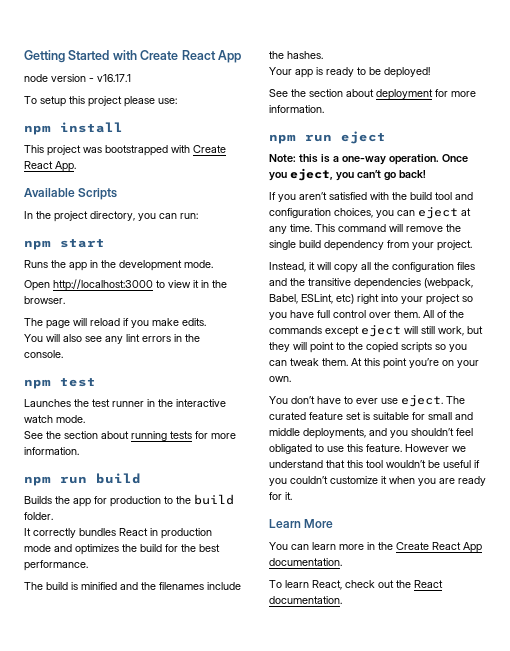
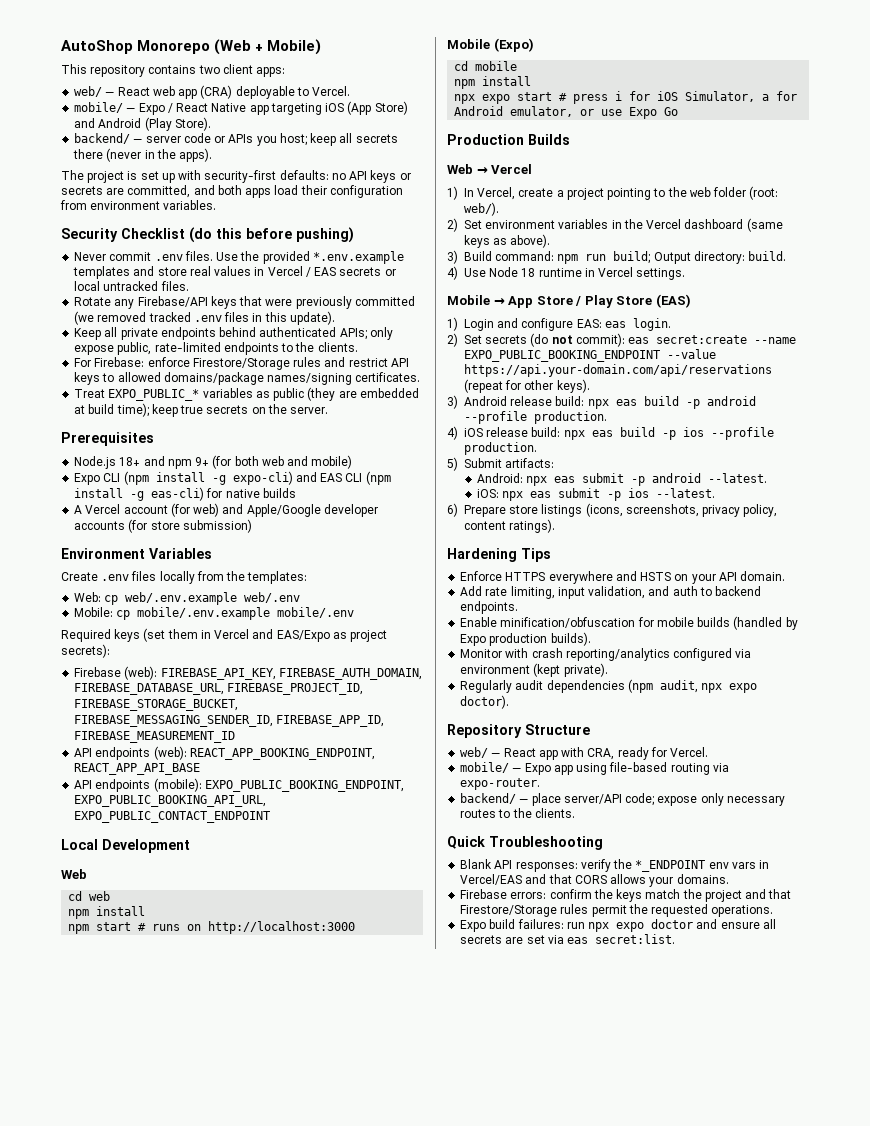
[24,50,241,63] [24,74,131,82] [24,96,177,107] [24,122,123,135] [24,145,226,156] [24,161,76,172] [24,188,118,200] [24,211,198,222] [24,239,105,250] [24,260,213,271] [24,279,227,291] [24,296,65,304] [24,318,206,329] [24,334,200,344] [24,350,63,358] [24,378,96,389] [24,399,226,407] [24,415,85,423] [24,431,236,441] [24,447,79,455] [24,473,141,486] [24,494,234,507] [24,512,53,520] [24,528,212,539] [24,544,220,555] [24,560,88,571] [24,582,241,590] [269,51,323,59] [269,67,430,78] [269,89,476,100] [269,105,324,113] [269,131,386,144] [269,154,468,165] [269,168,426,181] [269,192,473,202] [269,207,471,219] [269,224,461,234] [269,240,472,251] [269,262,475,273] [269,278,473,289] [269,294,473,305] [269,310,464,320] [269,325,483,337] [269,342,467,353] [269,358,479,369] [269,376,291,382] [269,395,465,407] [269,412,473,420] [269,428,473,439] [269,444,466,454] [269,460,480,468] [269,476,486,486] [269,492,292,500] [269,519,334,528] [269,542,482,553] [269,558,342,566] [269,580,443,590] [269,596,342,604] Getting Started with Create React App // node version - v16.17.1 // To setup this project please use: // npm install // This project was bootstrapped with Create React App. // Available Scripts // In the project directory, you can run: // npm start // Runs the app in the development mode. // Open http://localhost:3000 to view it in the browser. // The page will reload if you make edits. // You will also see any lint errors in the console. // npm test // Launches the test runner in the interactive watch mode. // See the section about running tests for more information. // npm run build // Builds the app for production to the build folder. // It correctly bundles React in production mode and optimizes the build for the best performance. // The build is minified and the filenames include the hashes. // Your app is ready to be deployed! // See the section about deployment for more information. // npm run eject // Note: this is a one-way operation. Once you eject, you can’t go back! // If you aren’t satisfied with the build tool and configuration choices, you can eject at any time. This command will remove the single build dependency from your project. // Instead, it will copy all the configuration files and the transitive dependencies (webpack, Babel, ESLint, etc) right into your project so you have full control over them. All of the commands except eject will still work, but they will point to the copied scripts so you can tweak them. At this point you’re on your own. // You don’t have to ever use eject. The curated feature set is suitable for small and middle deployments, and you shouldn’t feel obligated to use this feature. However we understand that this tool wouldn’t be useful if you couldn’t customize it when you are ready for it. // Learn More // You can learn more in the Create React App documentation. // To learn React, check out the React documentation. -> [61,39,322,55] [61,64,286,77] [74,85,351,99] [74,101,408,115] [74,117,211,131] [74,133,398,146] [73,148,213,162] [61,170,411,183] [61,185,403,198] [60,200,217,210] [61,227,354,243] [74,251,404,264] [73,266,396,279] [74,281,189,291] [74,296,415,309] [74,311,335,325] [74,327,393,340] [74,342,358,355] [74,357,409,370] [74,372,421,385] [74,387,419,401] [74,403,329,417] [61,432,154,446] [74,455,353,469] [74,471,391,485] [74,487,296,501] [74,503,378,517] [74,519,252,533] [61,548,212,559] [61,571,308,584] [74,592,301,605] [74,607,355,620] [61,628,388,642] [61,644,110,658] [74,666,422,680] [74,683,364,695] [74,699,239,711] [74,715,385,727] [74,731,236,743] [74,746,375,760] [74,763,201,775] [74,778,404,792] [74,795,267,807] [74,811,271,823] [61,839,190,853] [61,869,87,879] [68,891,111,901] [68,906,146,919] [68,921,356,934] [447,38,534,52] [454,61,518,71] [454,76,532,89] [454,91,798,104] [454,106,679,119] [447,134,570,145] [447,164,533,174] [447,186,779,200] [464,202,499,216] [447,218,783,232] [464,234,551,248] [447,250,787,264] [447,266,686,280] [447,294,691,308] [447,317,671,331] [447,333,797,347] [464,349,716,362] [464,364,772,377] [464,379,590,393] [447,395,756,409] [464,411,607,424] [447,426,774,440] [464,442,537,455] [447,457,555,471] [477,473,768,486] [477,488,716,501] [447,503,778,517] [464,519,556,533] [447,548,551,562] [460,571,786,584] [460,586,762,599] [460,601,519,614] [460,616,798,630] [460,632,591,646] [460,648,752,661] [460,663,608,677] [460,679,758,693] [460,695,510,709] [447,724,590,738] [460,747,709,760] [460,762,729,775] [460,778,541,790] [460,793,785,806] [460,808,575,818] [447,836,603,850] [460,859,770,872] [460,874,729,887] [460,889,792,902] [460,904,774,917] [460,919,776,932] [460,934,676,944] AutoShop Monorepo (Web + Mobile) // This repository contains two client apps: // web/ — React web app (CRA) deployable to Vercel. // mobile/ — Expo / React Native app targeting iOS (App Store) and Android (Play Store). // backend/ — server code or APIs you host; keep all secrets there (never in the apps). // The project is set up with security-first defaults: no API keys or secrets are committed, and both apps load their configuration from environment variables. // Security Checklist (do this before pushing) // Never commit .env files. Use the provided *.env.example templates and store real values in Vercel / EAS secrets or local untracked files. // Rotate any Firebase/API keys that were previously committed (we removed tracked .env files in this update). // Keep all private endpoints behind authenticated APIs; only expose public, rate-limited endpoints to the clients. // For Firebase: enforce Firestore/Storage rules and restrict API keys to allowed domains/package names/signing certificates. // Treat EXPO_PUBLIC_* variables as public (they are embedded at build time); keep true secrets on the server. // Prerequisites // Node.js 18+ and npm 9+ (for both web and mobile) // Expo CLI (npm install -g expo-cli) and EAS CLI (npm install -g eas-cli) for native builds // A Vercel account (for web) and Apple/Google developer accounts (for store submission) // Environment Variables // Create .env files locally from the templates: // Web: cp web/.env.example web/.env // Mobile: cp mobile/.env.example mobile/.env // Required keys (set them in Vercel and EAS/Expo as project secrets): // Firebase (web): FIREBASE_API_KEY, FIREBASE_AUTH_DOMAIN, FIREBASE_DATABASE_URL, FIREBASE_PROJECT_ID, FIREBASE_STORAGE_BUCKET, FIREBASE_MESSAGING_SENDER_ID, FIREBASE_APP_ID, FIREBASE_MEASUREMENT_ID // API endpoints (web): REACT_APP_BOOKING_ENDPOINT, REACT_APP_API_BASE // API endpoints (mobile): EXPO_PUBLIC_BOOKING_ENDPOINT, EXPO_PUBLIC_BOOKING_API_URL, EXPO_PUBLIC_CONTACT_ENDPOINT // Local Development // Web // cd web // npm install // npm start # runs on http://localhost:3000 // Mobile (Expo) // cd mobile // npm install // npx expo start # press i for iOS Simulator, a for Android emulator, or use Expo Go // Production Builds // Web → Vercel // 1) In Vercel, create a project pointing to the web folder (root: web/). // 2) Set environment variables in the Vercel dashboard (same keys as above). // 3) Build command: npm run build; Output directory: build. // 4) Use Node 18 runtime in Vercel settings. // Mobile → App Store / Play Store (EAS) // 1) Login and configure EAS: eas login. // 2) Set secrets (do not commit): eas secret:create --name EXPO_PUBLIC_BOOKING_ENDPOINT --value https://api.your-domain.com/api/reservations (repeat for other keys). // 3) Android release build: npx eas build -p android --profile production. // 4) iOS release build: npx eas build -p ios --profile production. // 5) Submit artifacts: // Android: npx eas submit -p android --latest. // iOS: npx eas submit -p ios --latest. // 6) Prepare store listings (icons, screenshots, privacy policy, content ratings). // Hardening Tips // Enforce HTTPS everywhere and HSTS on your API domain. // Add rate limiting, input validation, and auth to backend endpoints. // Enable minification/obfuscation for mobile builds (handled by Expo production builds). // Monitor with crash reporting/analytics configured via environment (kept private). // Regularly audit dependencies (npm audit, npx expo doctor). // Repository Structure // web/ — React app with CRA, ready for Vercel. // mobile/ — Expo app using file-based routing via expo-router. // backend/ — place server/API code; expose only necessary routes to the clients. // Quick Troubleshooting // Blank API responses: verify the *_ENDPOINT env vars in Vercel/EAS and that CORS allows your domains. // Firebase errors: confirm the keys match the project and that Firestore/Storage rules permit the requested operations. // Expo build failures: run npx expo doctor and ensure all secrets are set via eas secret:list.

